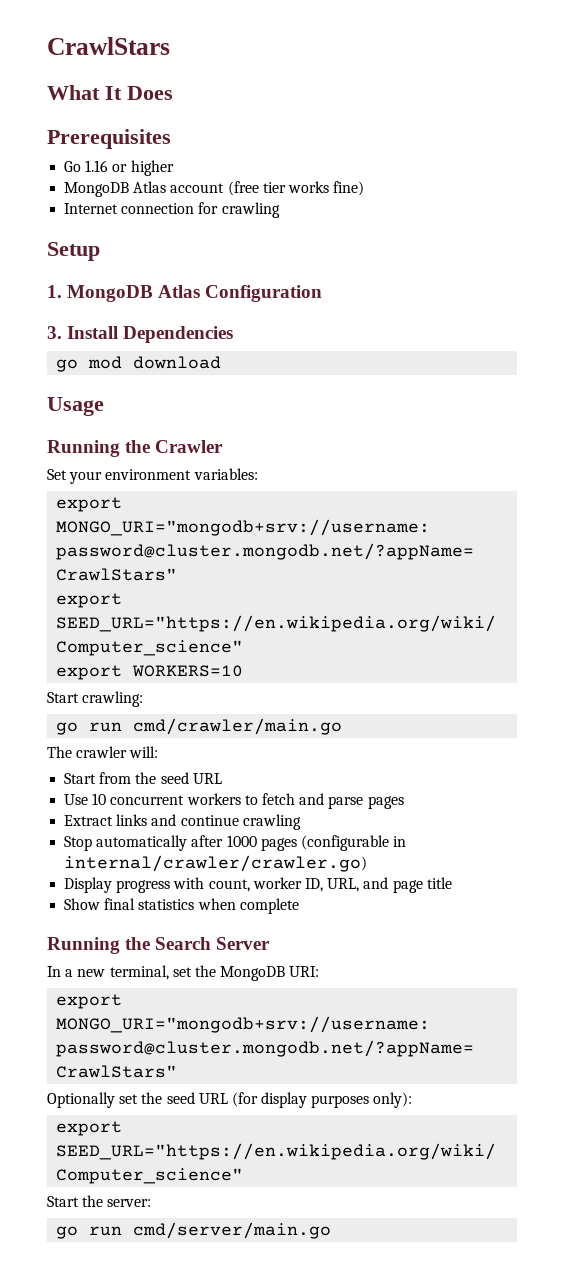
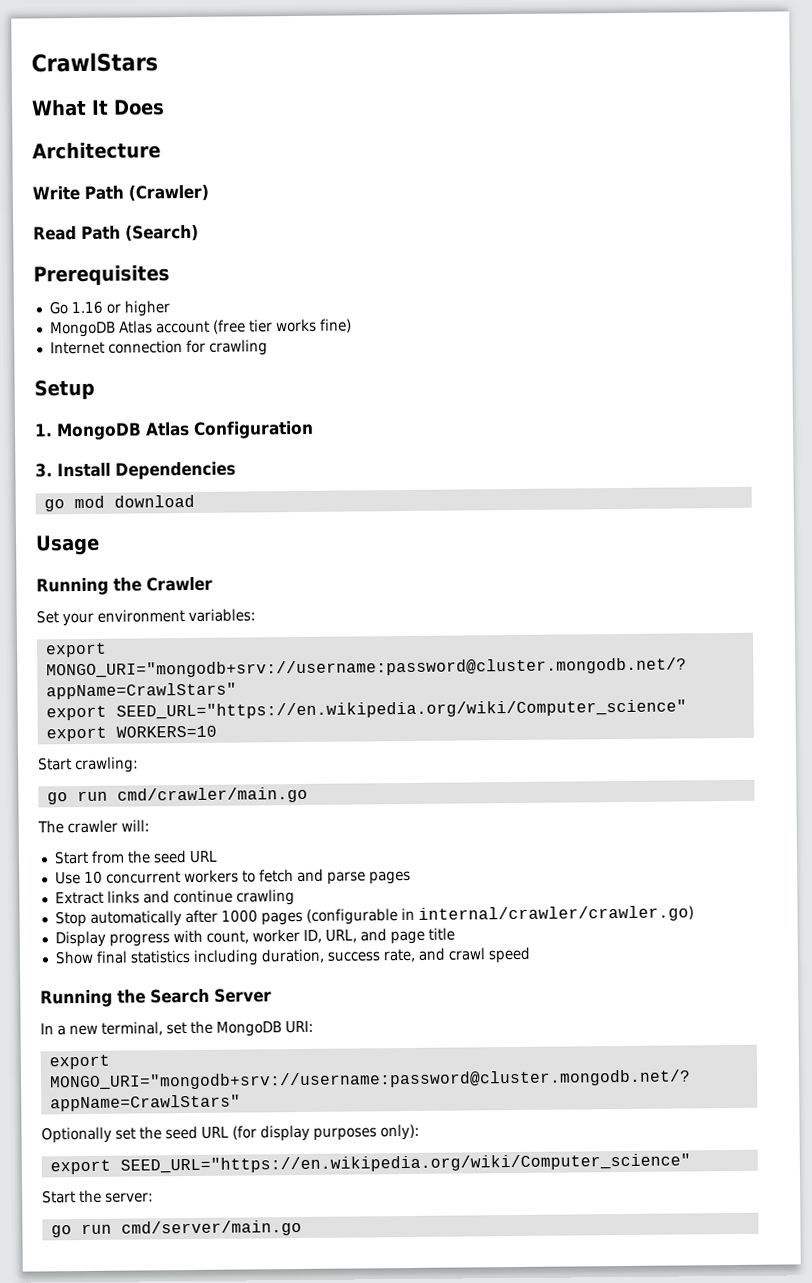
(173, 93) none -> [32,141,161,160] [32,184,209,202] [33,224,199,242] // Architecture // Write Path (Crawler) // Read Path (Search)
[197,898,299,914] when complete -> [192,946,530,966] including duration, success rate, and crawl speed

